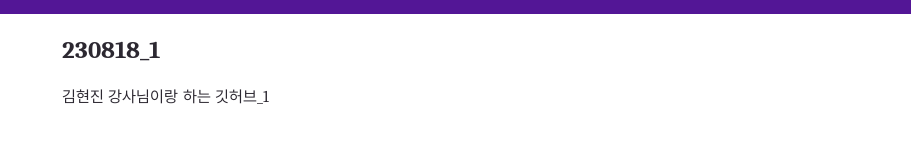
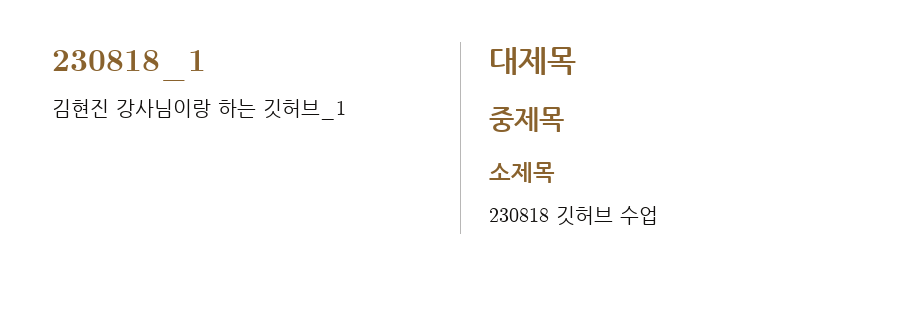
(269, 96) none -> [489,47,576,75] [489,107,564,132] [489,162,555,183] [489,206,658,226] // 대제목 // 중제목 // 소제목 // 230818 깃허브 수업

